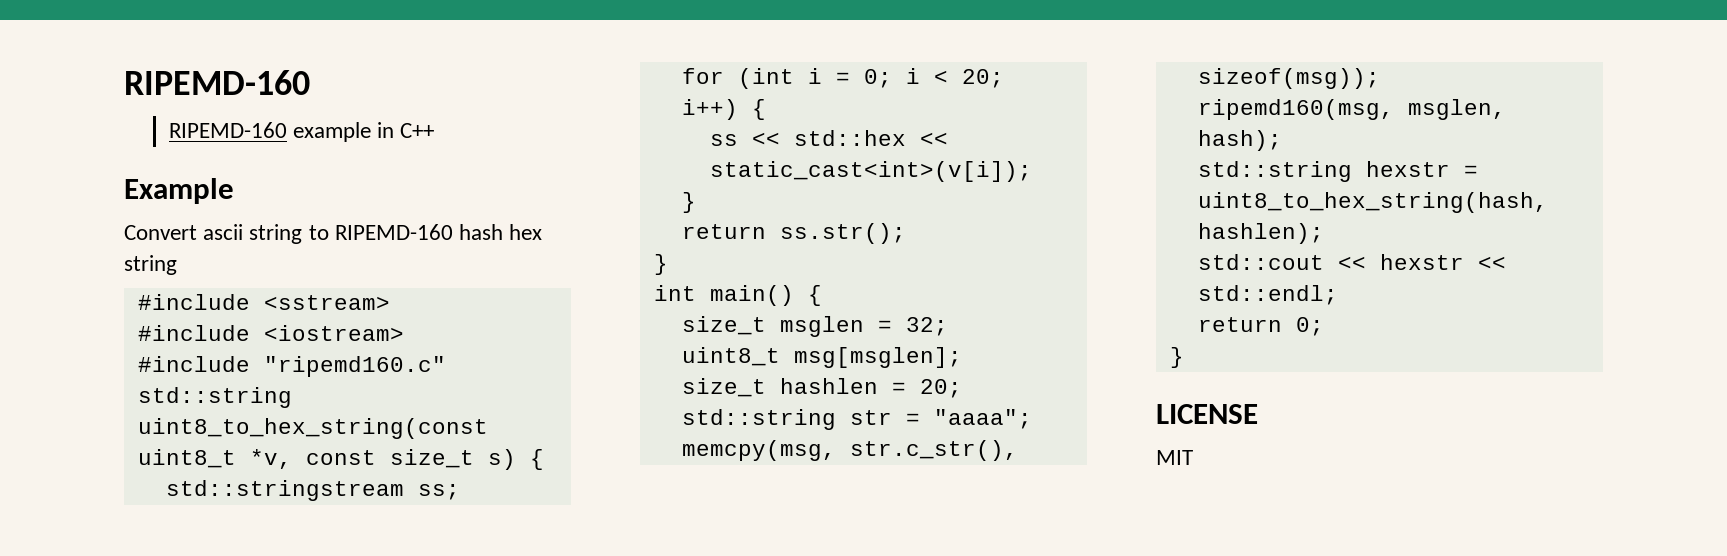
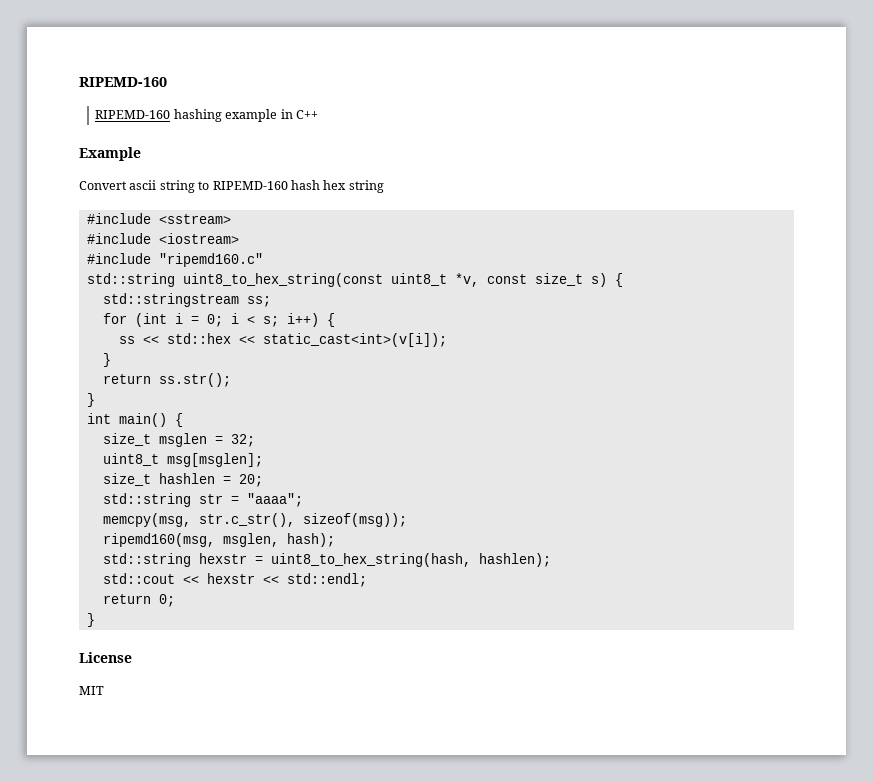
(287, 130) none -> [173,109,222,122] hashing
[961,69,1004,88] 20; -> [262,316,279,327] s;
[1156,404,1258,424] LICENSE -> [79,652,132,663] License

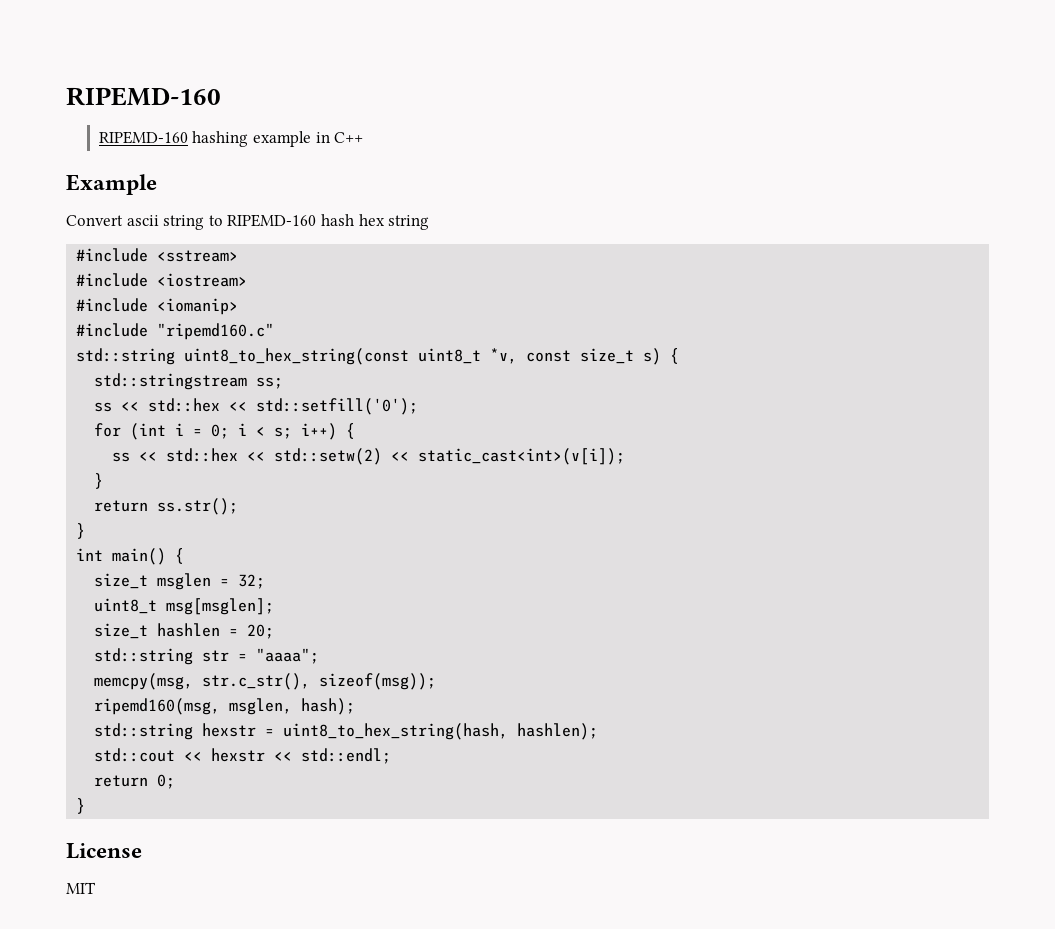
(239, 238) none -> [76,298,239,315] // #include <iomanip>
(271, 301) none -> [94,398,419,415] // ss << std::hex << std::setfill('0');
(255, 340) none -> [274,448,410,465] std::setw(2) <<

